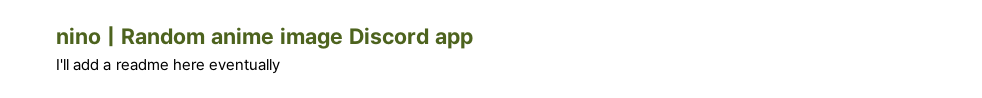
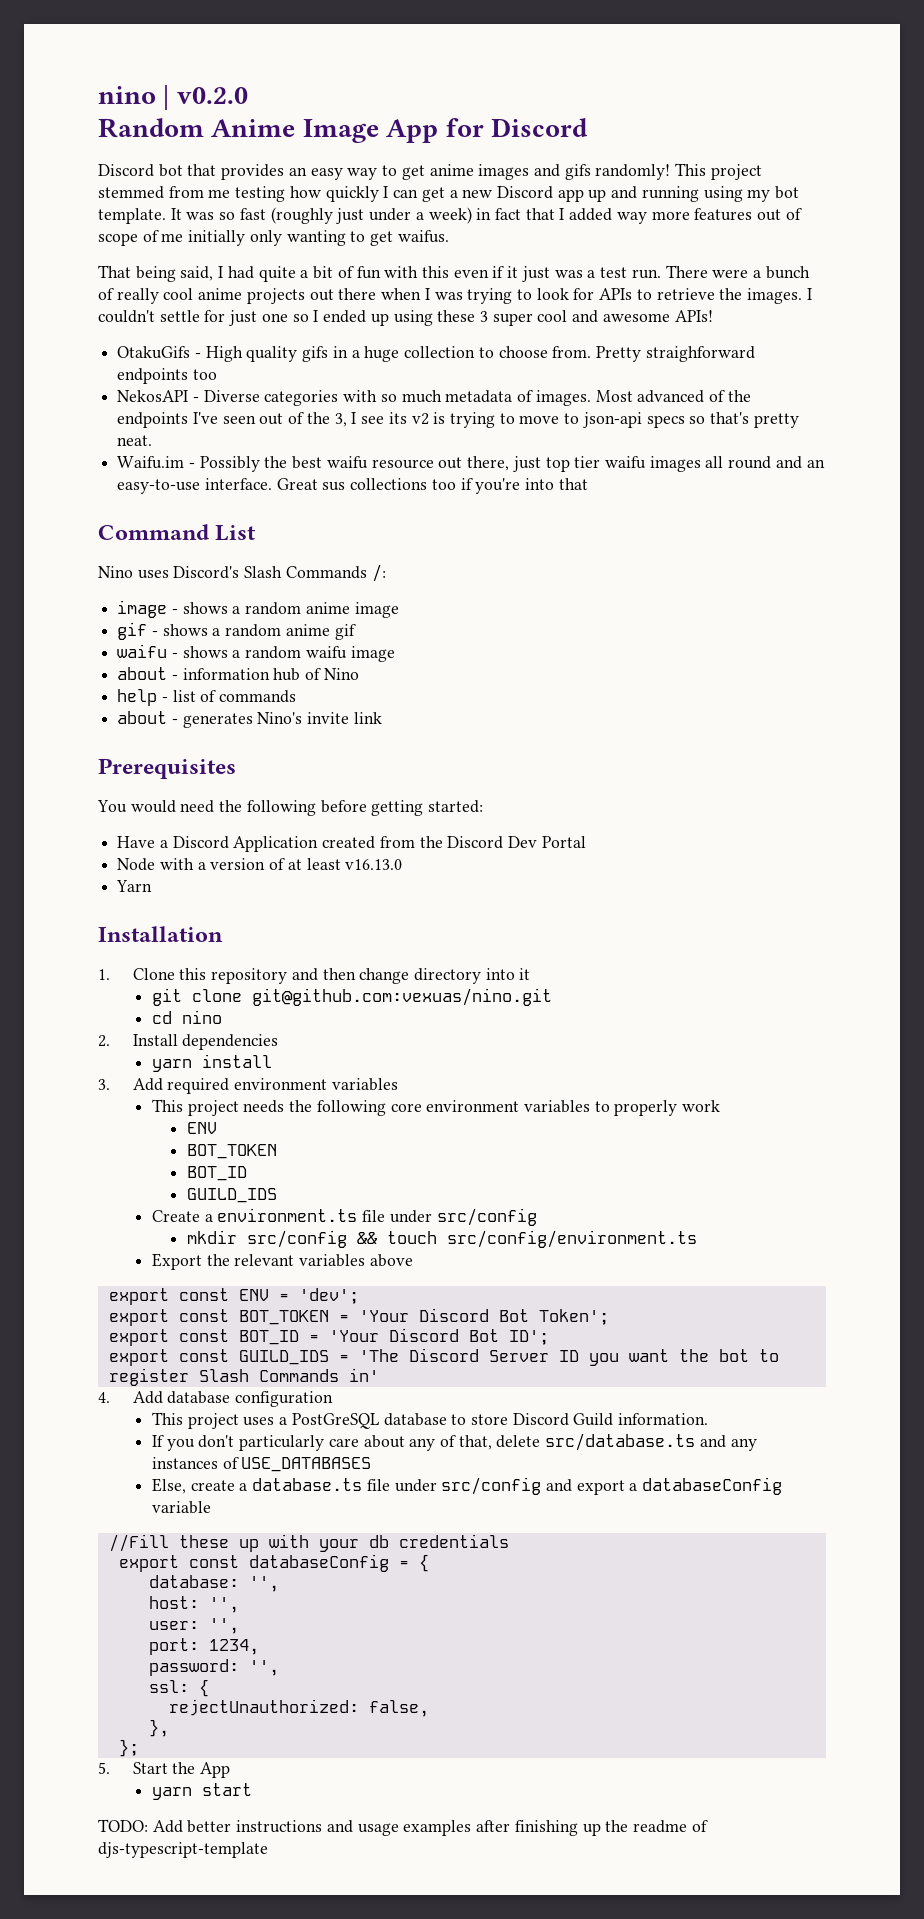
[120,27,473,49] [56,59,280,74] Random anime image Discord app // I'll add a readme here eventually -> [176,87,248,104] [98,118,589,143] [98,163,762,180] [98,186,800,202] [98,207,802,224] [98,230,449,246] [98,265,810,282] [98,288,812,304] [98,310,713,326] [117,346,755,362] [117,368,217,384] [117,390,751,406] [117,412,799,428] [117,435,153,446] [117,456,825,472] [117,478,588,494] [98,524,257,541] [98,564,386,582] [117,600,399,618] [117,622,356,640] [117,644,395,662] [117,667,359,681] [117,689,297,706] [117,711,382,728] [98,758,236,779] [97,800,484,816] [117,836,586,852] [117,858,403,871] [116,880,153,892] [98,926,223,942] [98,968,531,984] [151,988,552,1006] [151,1010,222,1024] [98,1034,279,1050] [151,1054,272,1072] [98,1078,398,1094] [151,1099,721,1116] [186,1122,217,1134] [186,1144,277,1159] [186,1166,247,1181] [186,1188,277,1203] [151,1208,537,1226] [186,1230,697,1248] [151,1253,413,1270] [108,1288,359,1305] [108,1308,609,1326] [108,1328,549,1346] [108,1348,779,1366] [108,1368,379,1386] [98,1391,334,1407] [151,1412,709,1429] [151,1433,757,1451] [151,1457,372,1472] [151,1477,783,1495] [151,1501,211,1514] [108,1534,509,1552] [118,1554,429,1572] [148,1575,279,1592] [148,1596,239,1613] [148,1618,239,1634] [148,1638,259,1655] [148,1659,279,1676] [148,1679,209,1697] [168,1699,429,1717] [148,1719,169,1737] [118,1739,139,1757] [98,1762,231,1778] [151,1783,252,1800] [98,1819,708,1836] [98,1842,268,1858] v0.2.0 // Random Anime Image App for Discord // Discord bot that provides an easy way to get anime images and gifs randomly! This project stemmed from me testing how quickly I can get a new Discord app up and running using my bot template. It was so fast (roughly just under a week) in fact that I added way more features out of scope of me initially only wanting to get waifus. // That being said, I had quite a bit of fun with this even if it just was a test run. There were a bunch of really cool anime projects out there when I was trying to look for APIs to retrieve the images. I couldn't settle for just one so I ended up using these 3 super cool and awesome APIs! // OtakuGifs - High quality gifs in a huge collection to choose from. Pretty straighforward endpoints too // NekosAPI - Diverse categories with so much metadata of images. Most advanced of the endpoints I've seen out of the 3, I see its v2 is trying to move to json-api specs so that's pretty neat. // Waifu.im - Possibly the best waifu resource out there, just top tier waifu images all round and an easy-to-use interface. Great sus collections too if you're into that // Command List // Nino uses Discord's Slash Commands /: // image - shows a random anime image // gif - shows a random anime gif // waifu - shows a random waifu image // about - information hub of Nino // help - list of commands // about - generates Nino's invite link // Prerequisites // You would need the following before getting started: // Have a Discord Application created from the Discord Dev Portal // Node with a version of at least v16.13.0 // Yarn // Installation // 1. Clone this repository and then change directory into it // git clone git@github.com:vexuas/nino.git // cd nino // 2. Install dependencies // yarn install // 3. Add required environment variables // This project needs the following core environment variables to properly work // ENV // BOT_TOKEN // BOT_ID // GUILD_IDS // Create a environment.ts file under src/config // mkdir src/config && touch src/config/environment.ts // Export the relevant variables above // export const ENV = 'dev'; // export const BOT_TOKEN = 'Your Discord Bot Token'; // export const BOT_ID = 'Your Discord Bot ID'; // export const GUILD_IDS = 'The Discord Server ID you want the bot to register Slash Commands in' // 4. Add database configuration // This project uses a PostGreSQL database to store Discord Guild information. // If you don't particularly care about any of that, delete src/database.ts and any instances of USE_DATABASES // Else, create a database.ts file under src/config and export a databaseConfig variable // //Fill these up with your db credentials // export const databaseConfig = { // database: '', // host: '', // user: '', // port: 1234, // password: '', // ssl: { // rejectUnauthorized: false, // }, // }; // 5. Start the App // yarn start // TODO: Add better instructions and usage examples after finishing up the readme of djs-typescript-template

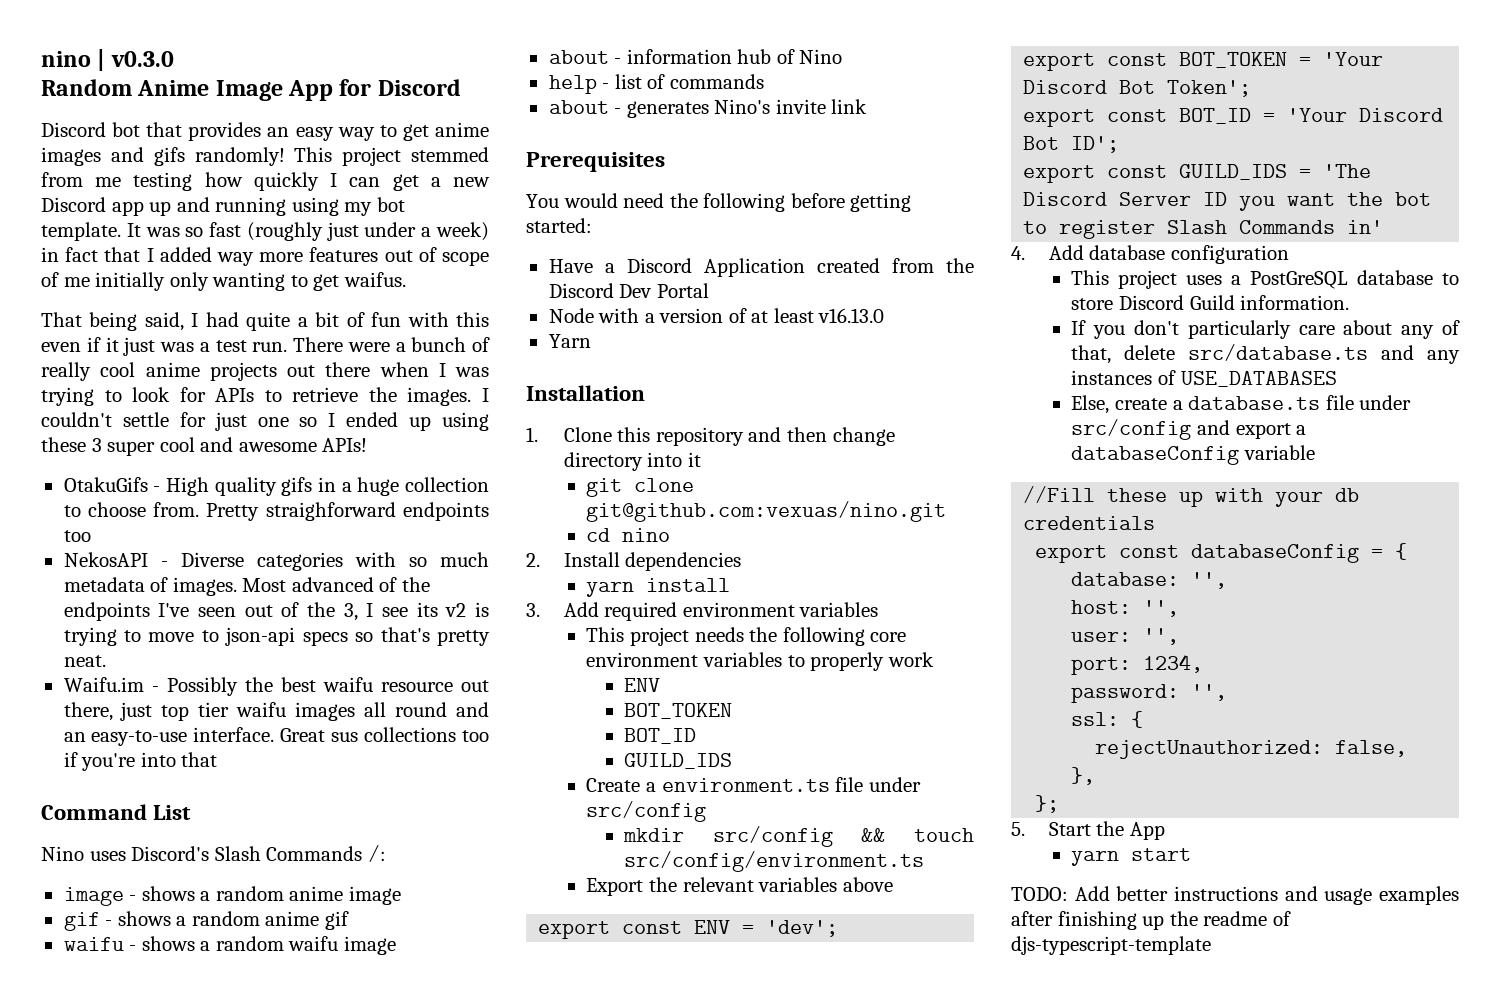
[176,87,248,104] v0.2.0 -> [110,51,174,67] v0.3.0

